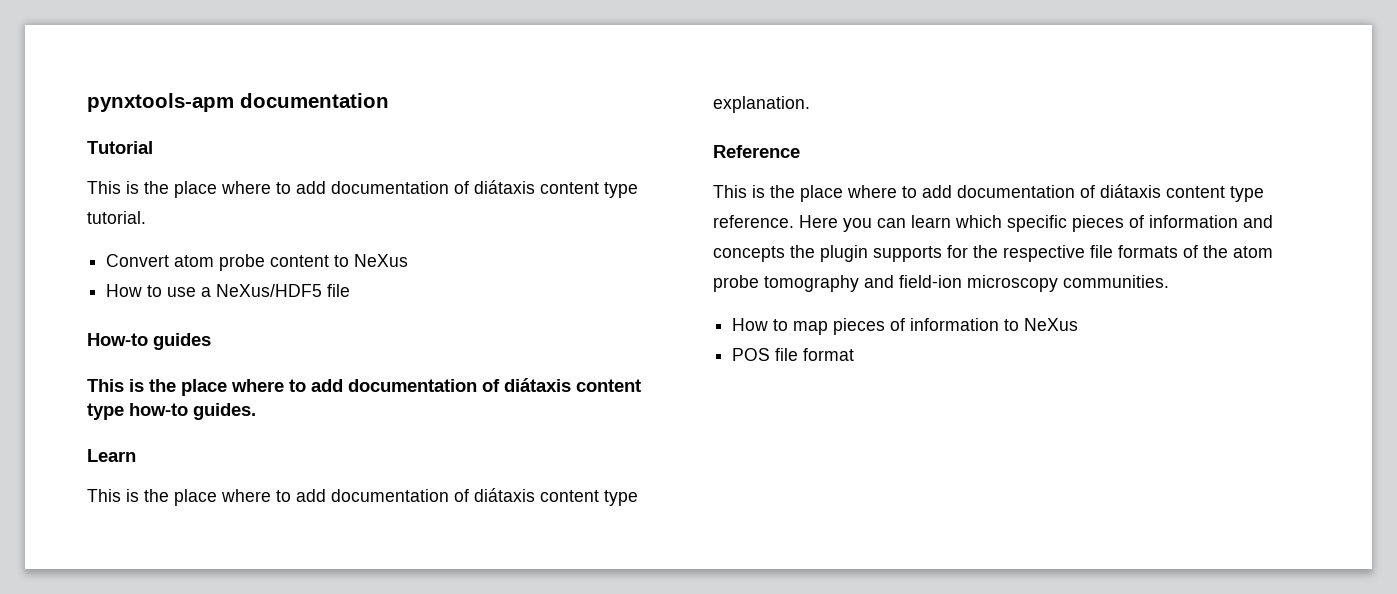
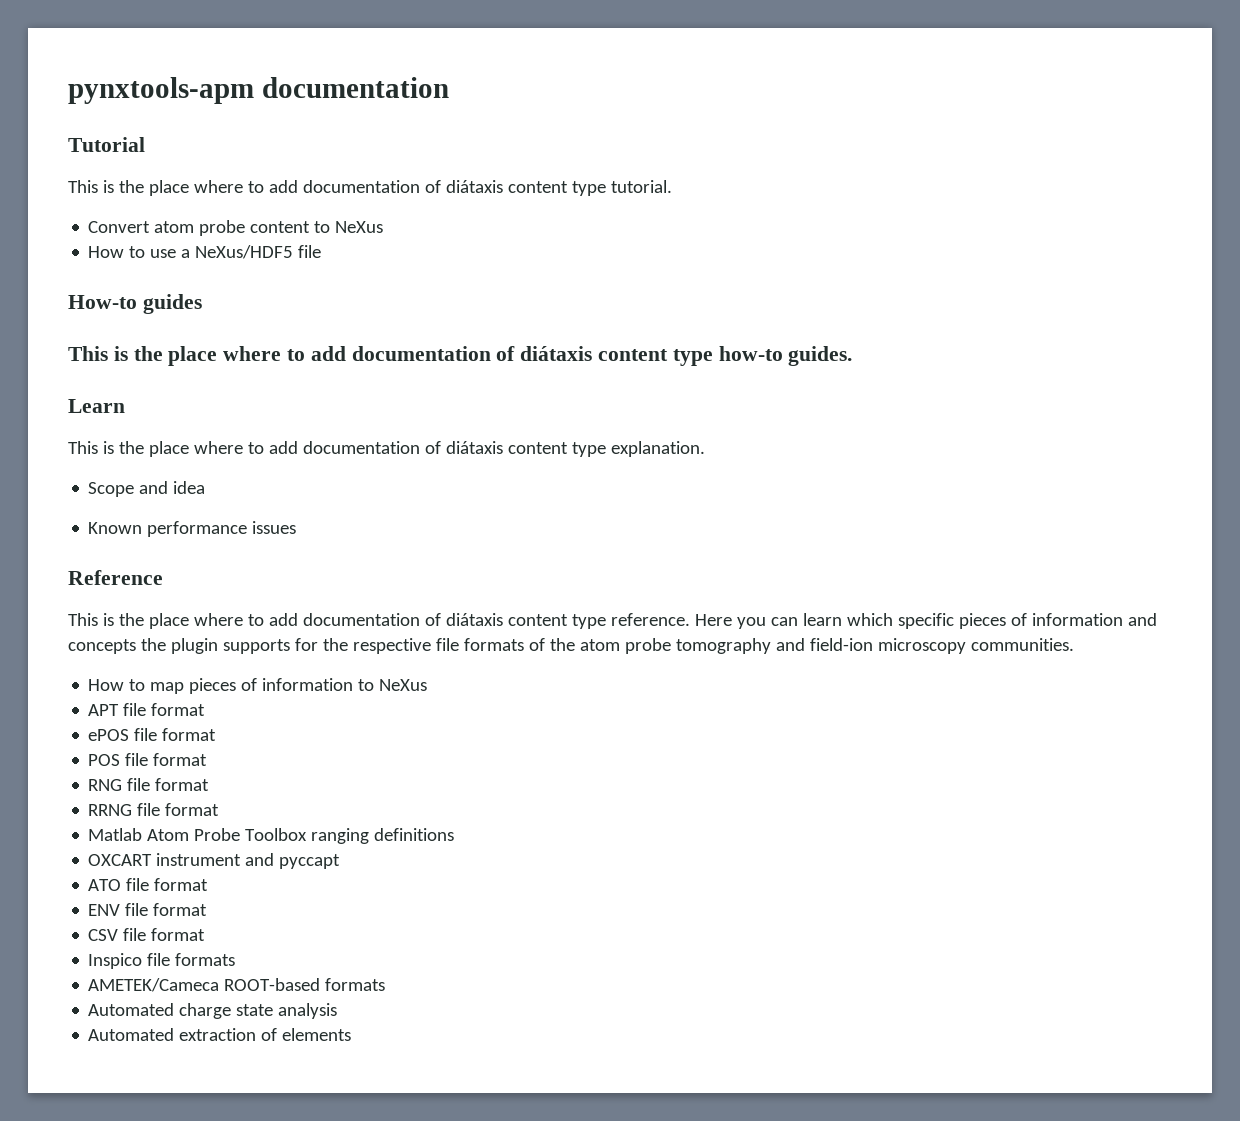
(810, 104) none -> [88,481,206,497] [88,521,297,537] // Scope and idea // Known performance issues
[732,348,855,361] POS file format -> [88,703,206,716] [88,728,217,741] [88,753,208,766] [88,778,210,791] [88,803,220,816] [88,828,455,844] [88,853,341,869] [88,878,209,891] [88,903,208,916] [88,928,206,941] [88,953,236,969] [88,978,386,992] [88,1003,338,1019] [88,1028,352,1041] APT file format // ePOS file format // POS file format // RNG file format // RRNG file format // Matlab Atom Probe Toolbox ranging definitions // OXCART instrument and pyccapt // ATO file format // ENV file format // CSV file format // Inspico file formats // AMETEK/Cameca ROOT-based formats // Automated charge state analysis // Automated extraction of elements

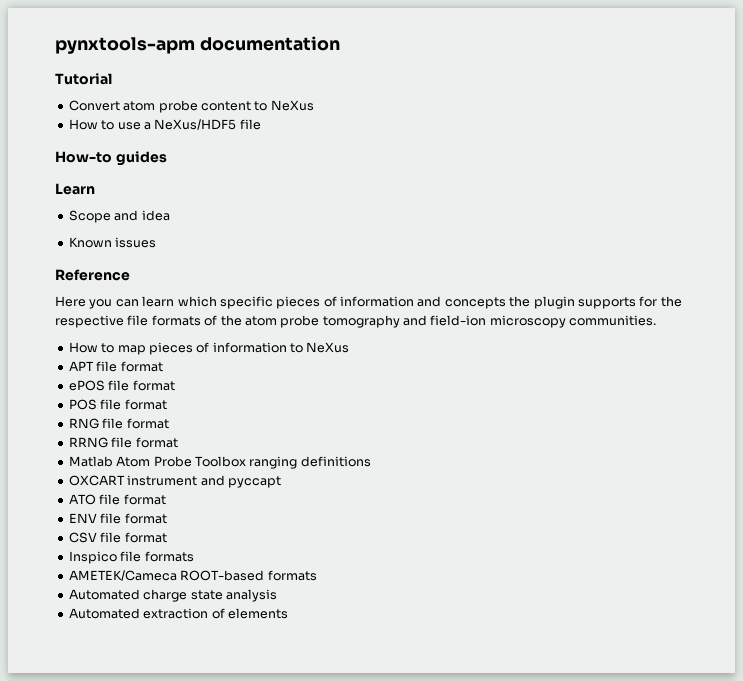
[68,180,672,196] // This is the place where to add documentation of diátaxis content type tutorial. -> (112, 79) none
[68,346,853,366] [68,399,125,413] [68,441,705,457] This is the place where to add documentation of diátaxis content type how-to guides. // Learn // This is the place where to add documentation of diátaxis content type explanation. -> [55,183,95,195] Learn
[147,521,248,537] performance -> (112, 242) none
[68,613,690,629] This is the place where to add documentation of diátaxis content type reference. -> (130, 275) none

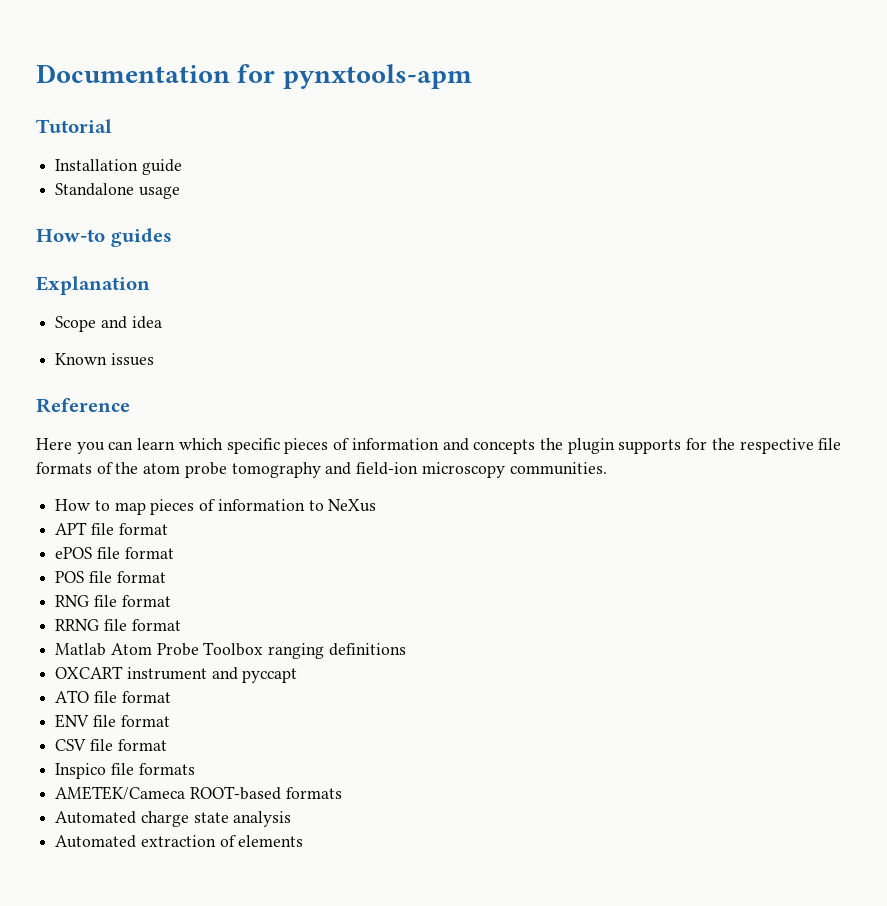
(55, 45) none -> [36,64,276,83] Documentation for
[199,36,340,51] documentation -> (472, 76) none
[68,100,314,113] [68,119,261,130] Convert atom probe content to NeXus // How to use a NeXus/HDF5 file -> [55,159,182,175] [55,183,180,199] Installation guide // Standalone usage
[55,183,95,195] Learn -> [36,276,150,295] Explanation

